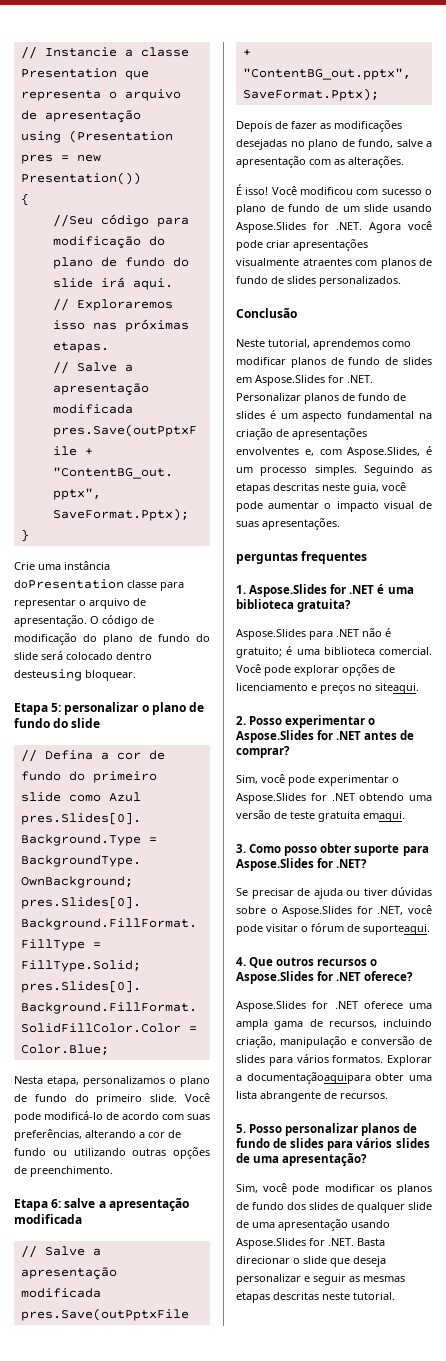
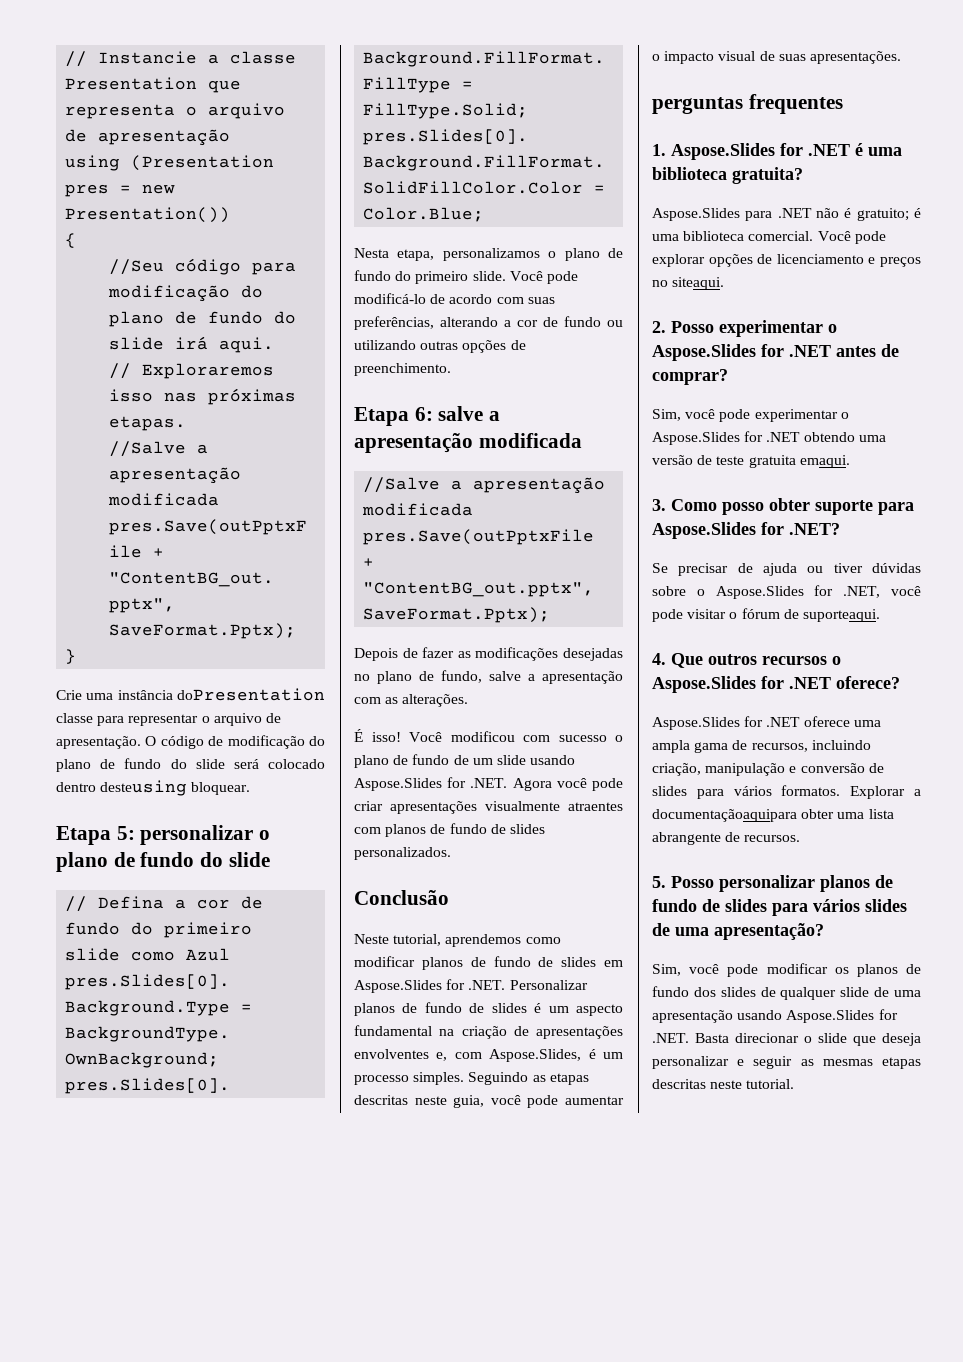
[52,361,117,374] // Salve -> [109,441,187,457] //Salve
[20,1245,85,1258] // Salve -> [363,477,441,493] //Salve

